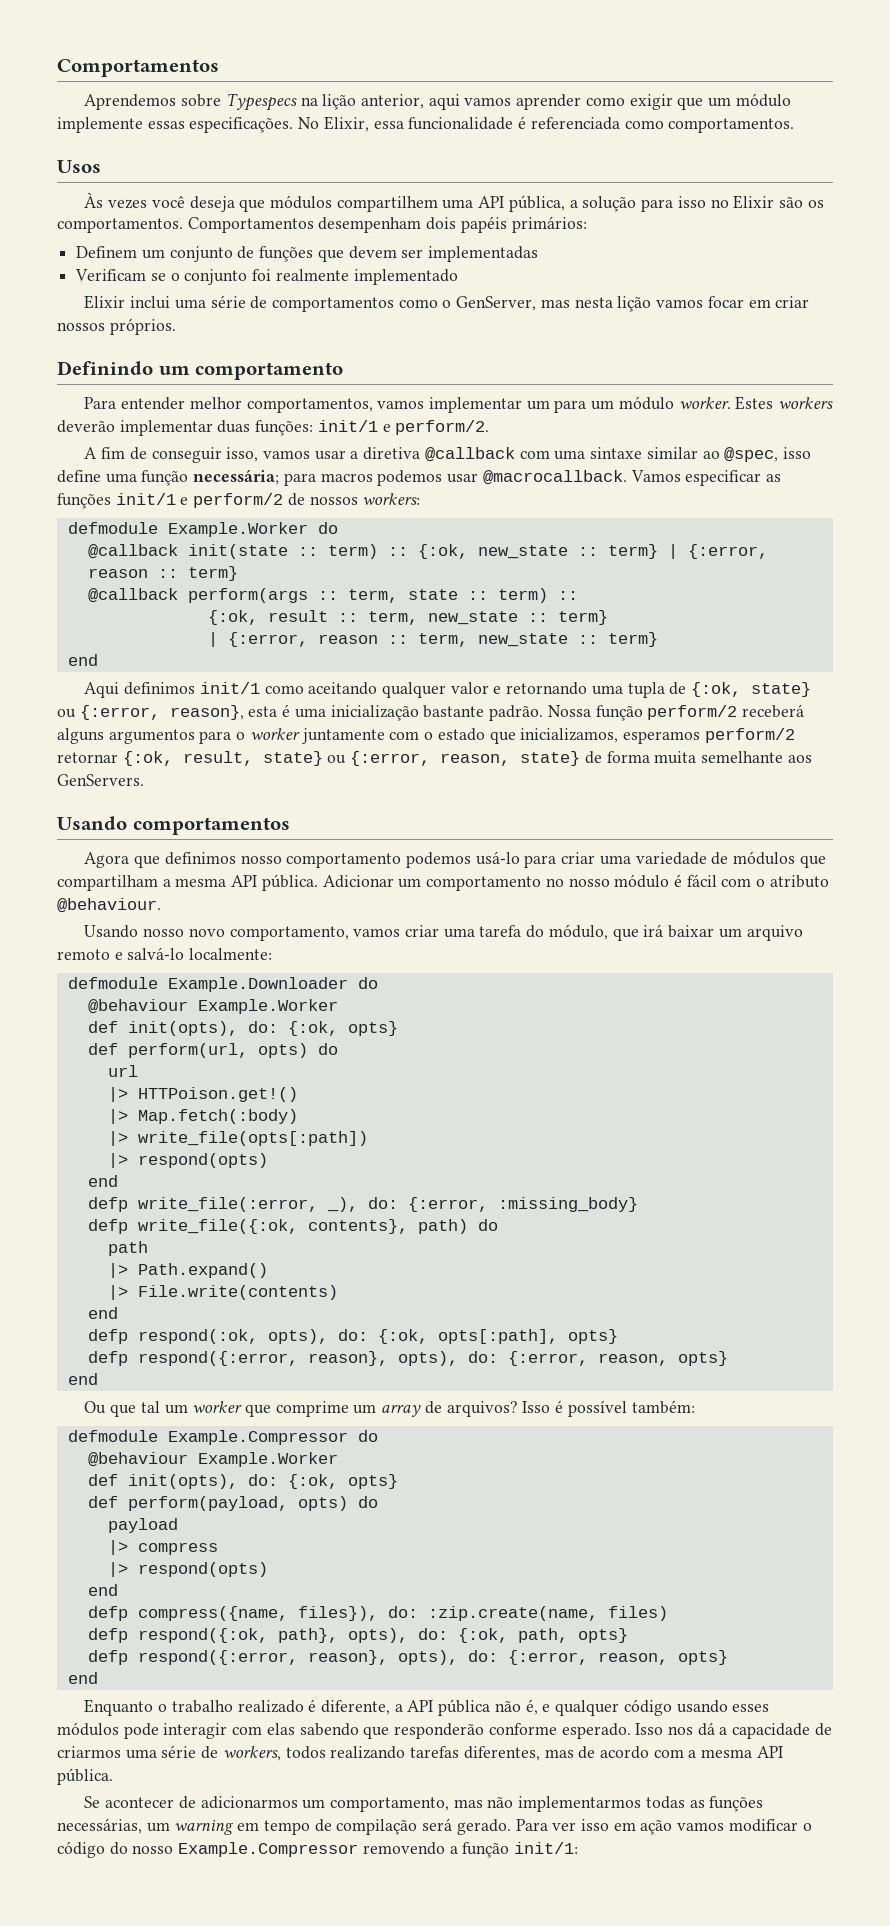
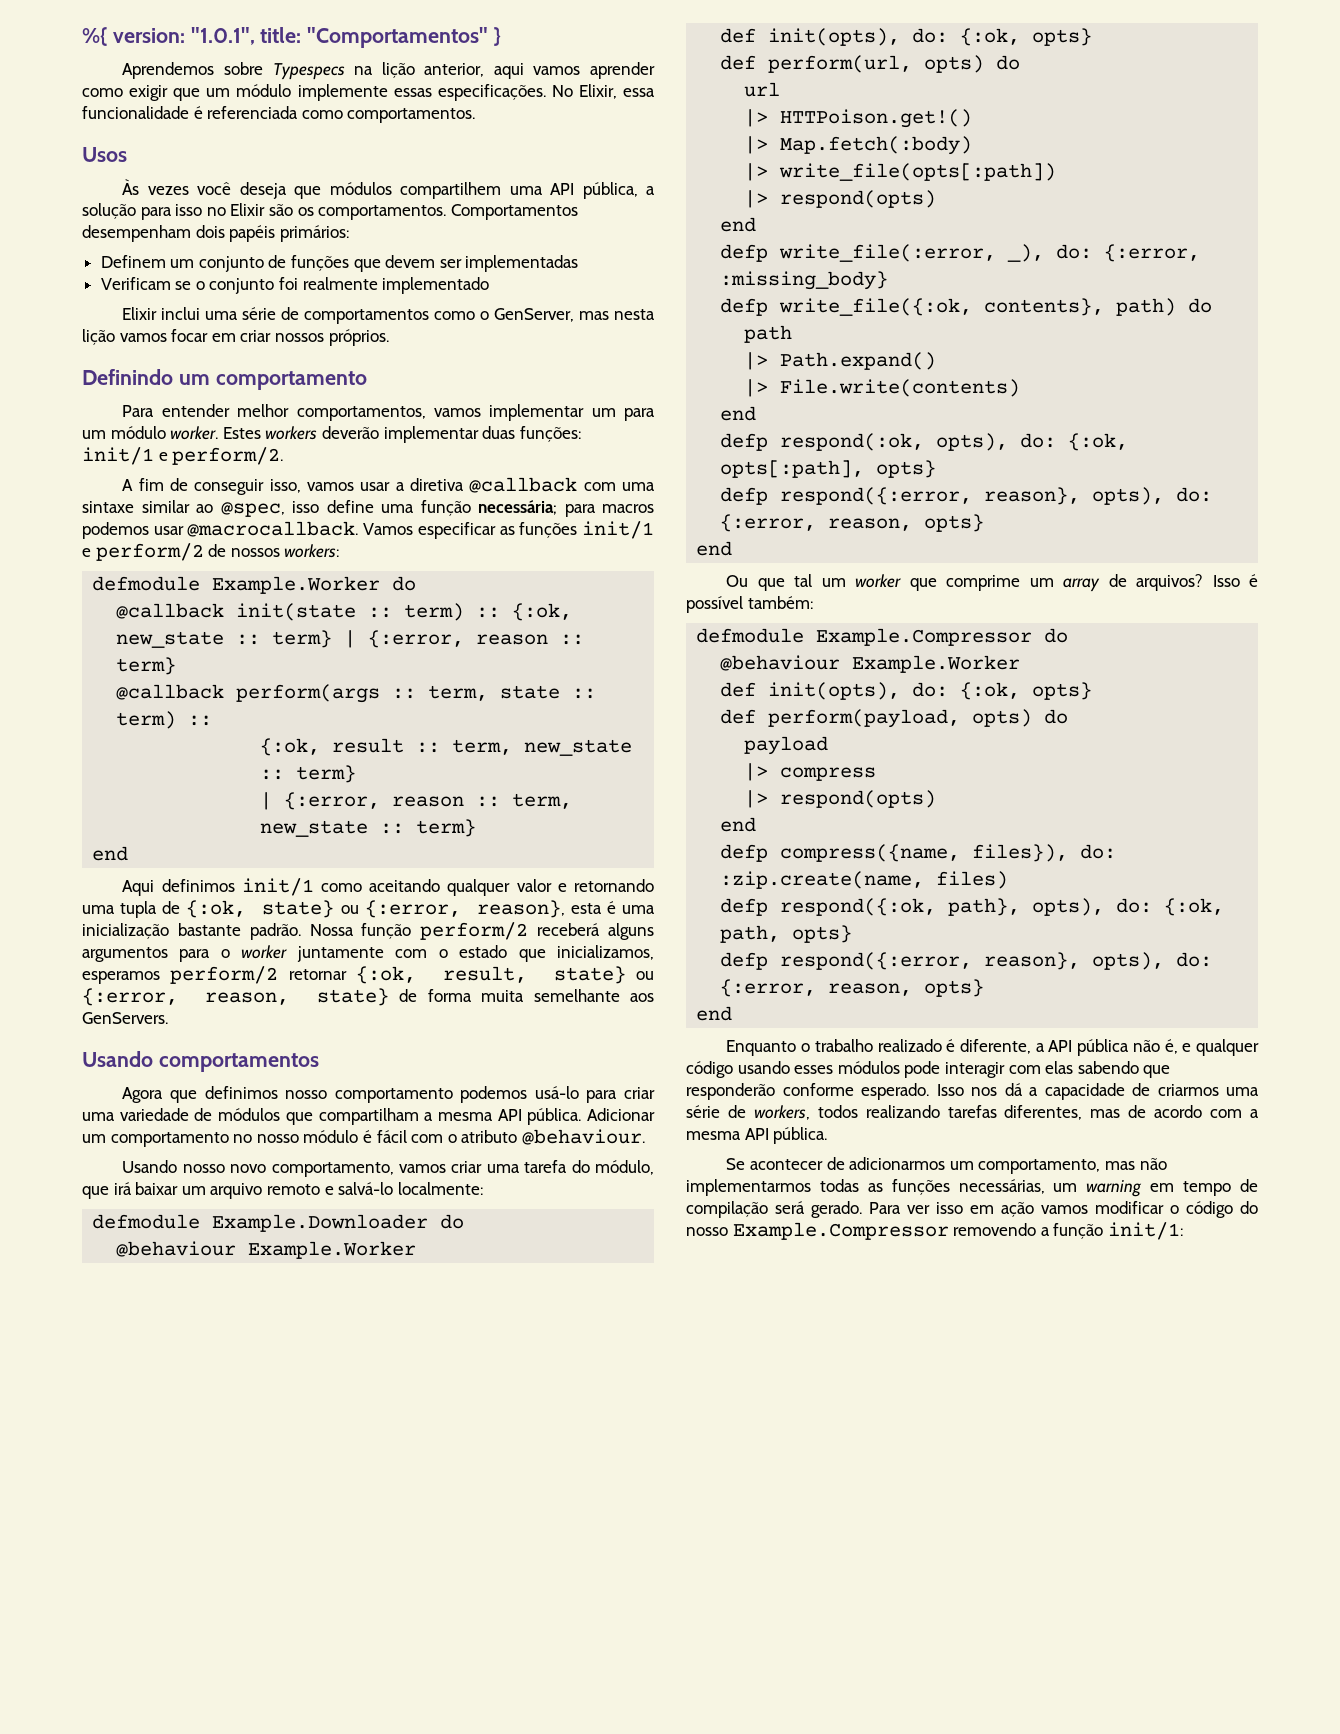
[57,59,219,77] Comportamentos -> [82,27,502,48] %{ version: "1.0.1", title: "Comportamentos" }

